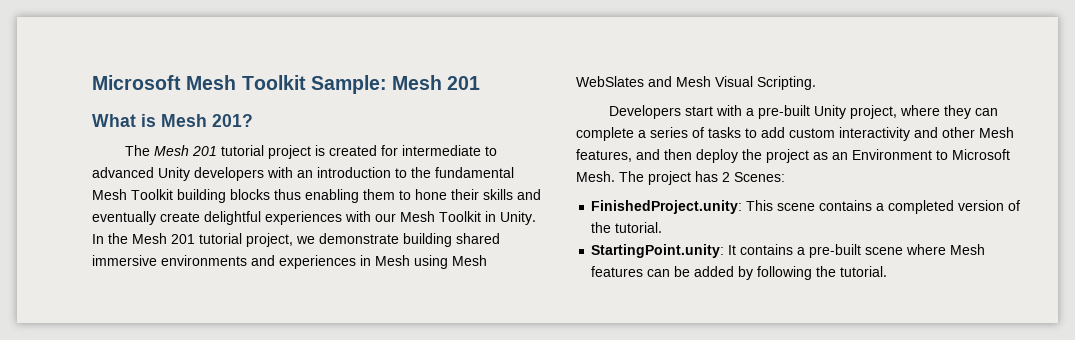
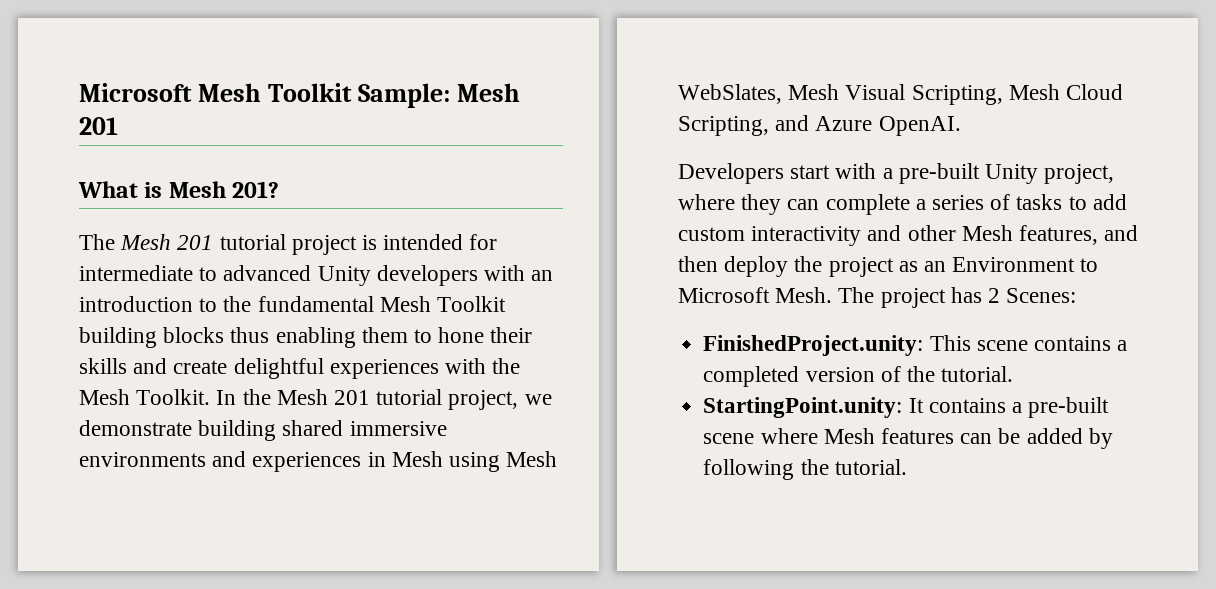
[328,145,377,156] created -> [383,234,464,250] intended
[92,211,156,225] eventually -> (168, 366) none
[375,211,536,225] our Mesh Toolkit in Unity. -> [492,358,521,374] [79,389,211,405] the Mesh Toolkit.
[576,76,816,90] WebSlates and Mesh Visual Scripting. -> [678,84,1124,105] [678,115,961,136] WebSlates, Mesh Visual Scripting, Mesh Cloud Scripting, and Azure OpenAI.

